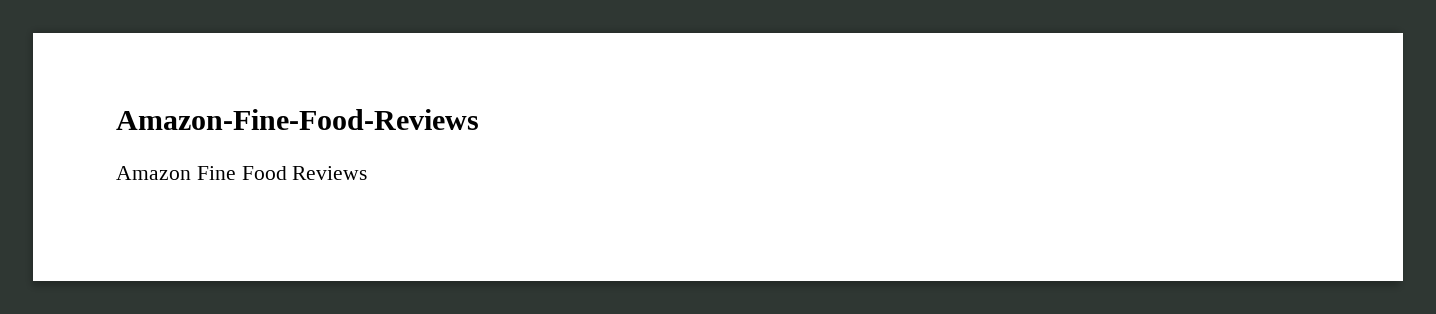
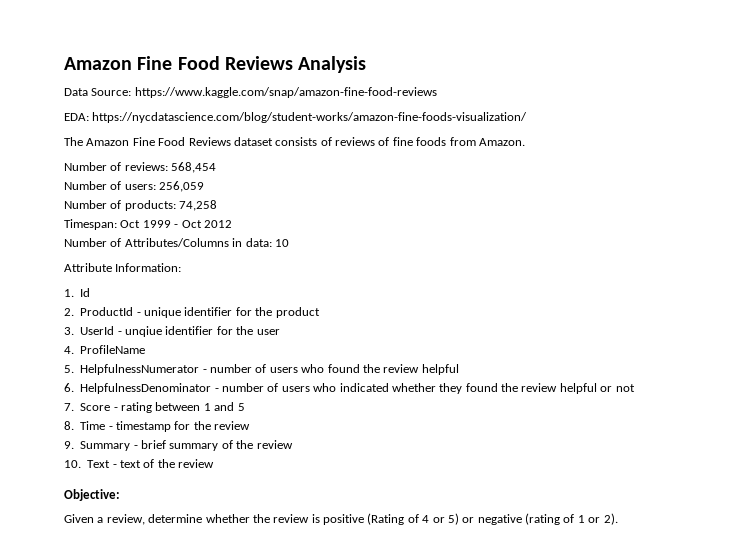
[116,109,479,130] [116,166,368,180] Amazon-Fine-Food-Reviews // Amazon Fine Food Reviews -> [64,56,367,73] [64,87,437,98] [64,112,528,123] [64,137,525,146] [64,162,217,173] [64,181,205,192] [64,200,218,211] [64,219,232,230] [64,238,289,247] [64,263,182,272] [64,288,91,297] [64,307,320,318] [64,326,280,337] [64,345,146,354] [64,364,459,375] [64,383,635,394] [64,402,245,413] [64,421,251,432] [64,440,293,451] [64,459,215,468] [64,489,120,501] [64,513,618,525] Amazon Fine Food Reviews Analysis // Data Source: https://www.kaggle.com/snap/amazon-fine-food-reviews // EDA: https://nycdatascience.com/blog/student-works/amazon-fine-foods-visualization/ // The Amazon Fine Food Reviews dataset consists of reviews of fine foods from Amazon. // Number of reviews: 568,454 // Number of users: 256,059 // Number of products: 74,258 // Timespan: Oct 1999 - Oct 2012 // Number of Attributes/Columns in data: 10 // Attribute Information: // 1. Id // 2. ProductId - unique identifier for the product // 3. UserId - unqiue identifier for the user // 4. ProfileName // 5. HelpfulnessNumerator - number of users who found the review helpful // 6. HelpfulnessDenominator - number of users who indicated whether they found the review helpful or not // 7. Score - rating between 1 and 5 // 8. Time - timestamp for the review // 9. Summary - brief summary of the review // 10. Text - text of the review // Objective: // Given a review, determine whether the review is positive (Rating of 4 or 5) or negative (rating of 1 or 2).

